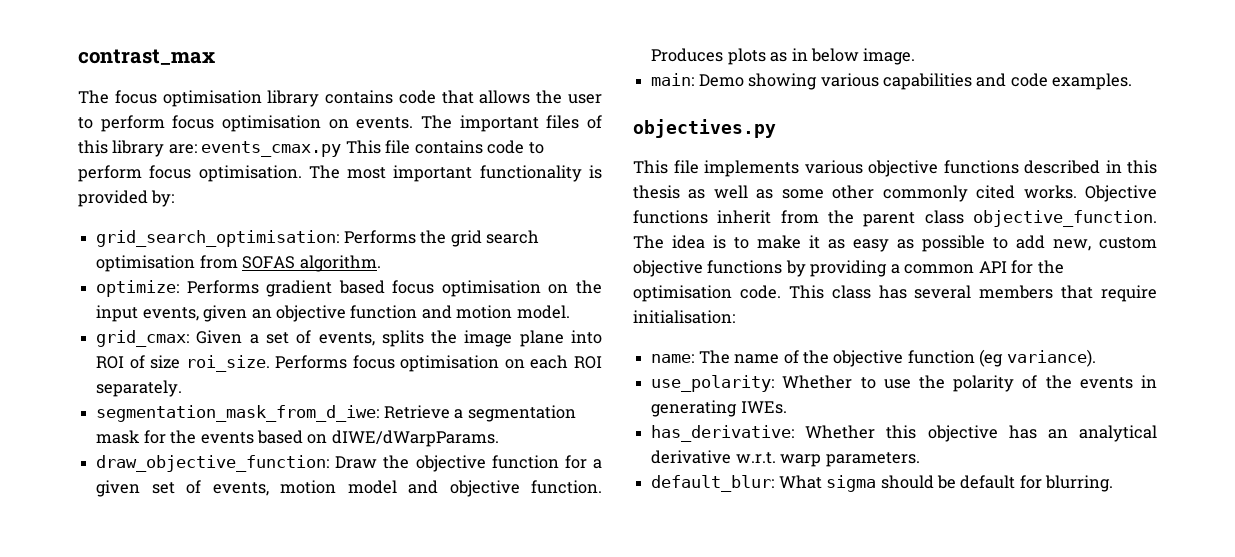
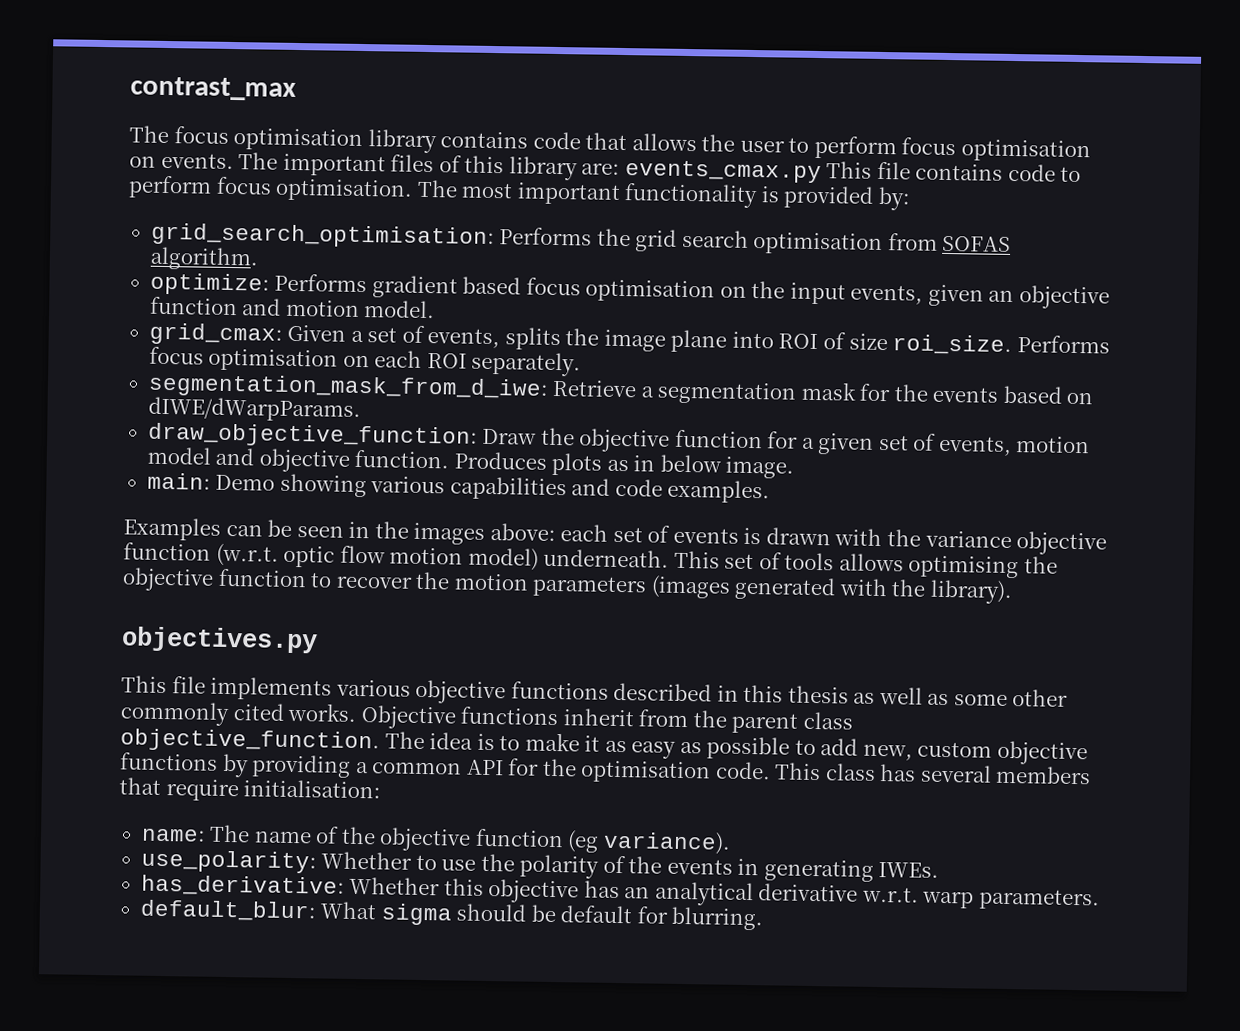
(1133, 81) none -> [123,517,1108,556] [123,542,1058,579] [122,567,1013,605] // Examples can be seen in the images above: each set of events is drawn with the variance objective function (w.r.t. optic flow motion model) underneath. This set of tools allows optimising the objective function to recover the motion parameters (images generated with the library).

